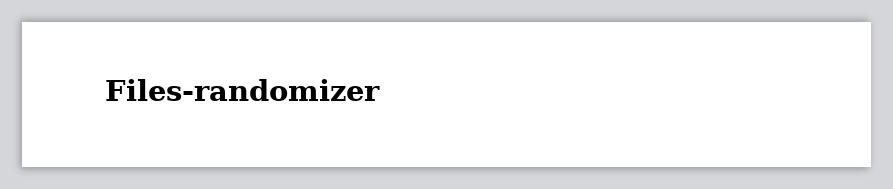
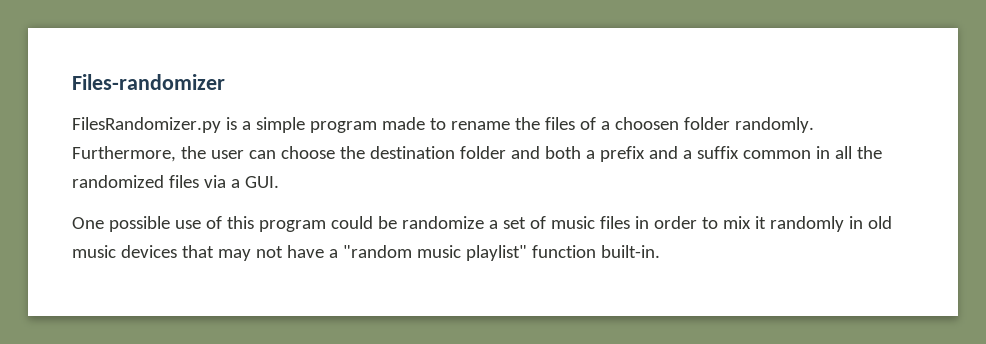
(380, 90) none -> [72,117,814,133] [72,146,882,162] [72,175,279,188] [72,216,892,232] [72,245,660,261] // FilesRandomizer.py is a simple program made to rename the files of a choosen folder randomly. Furthermore, the user can choose the destination folder and both a prefix and a suffix common in all the randomized files via a GUI. // One possible use of this program could be randomize a set of music files in order to mix it randomly in old music devices that may not have a "random music playlist" function built-in.

